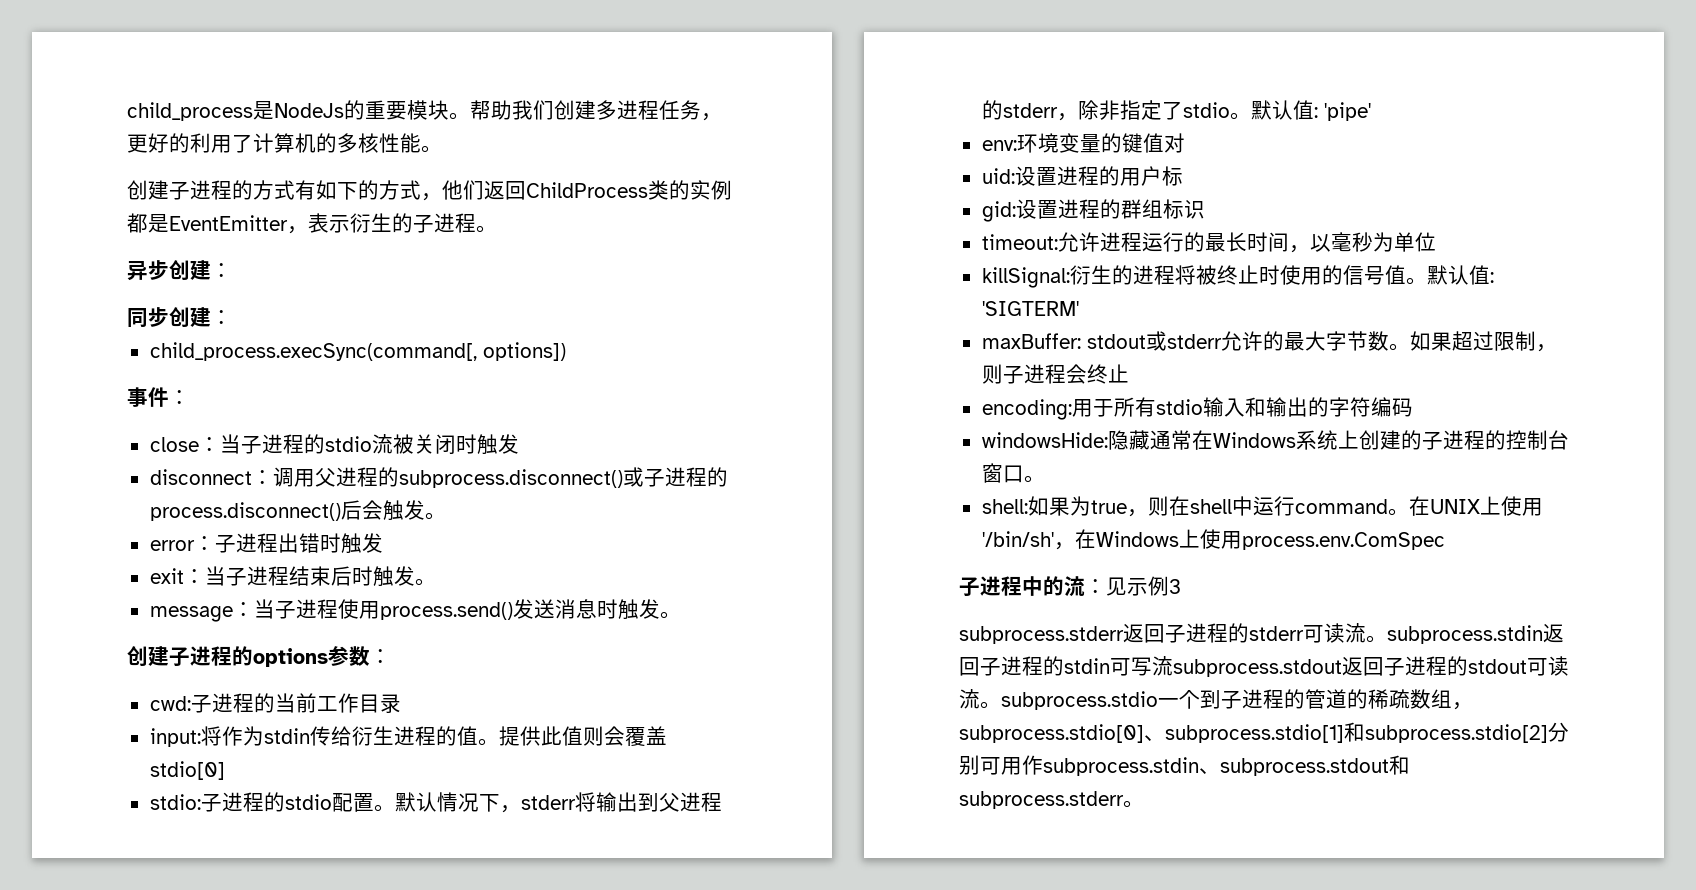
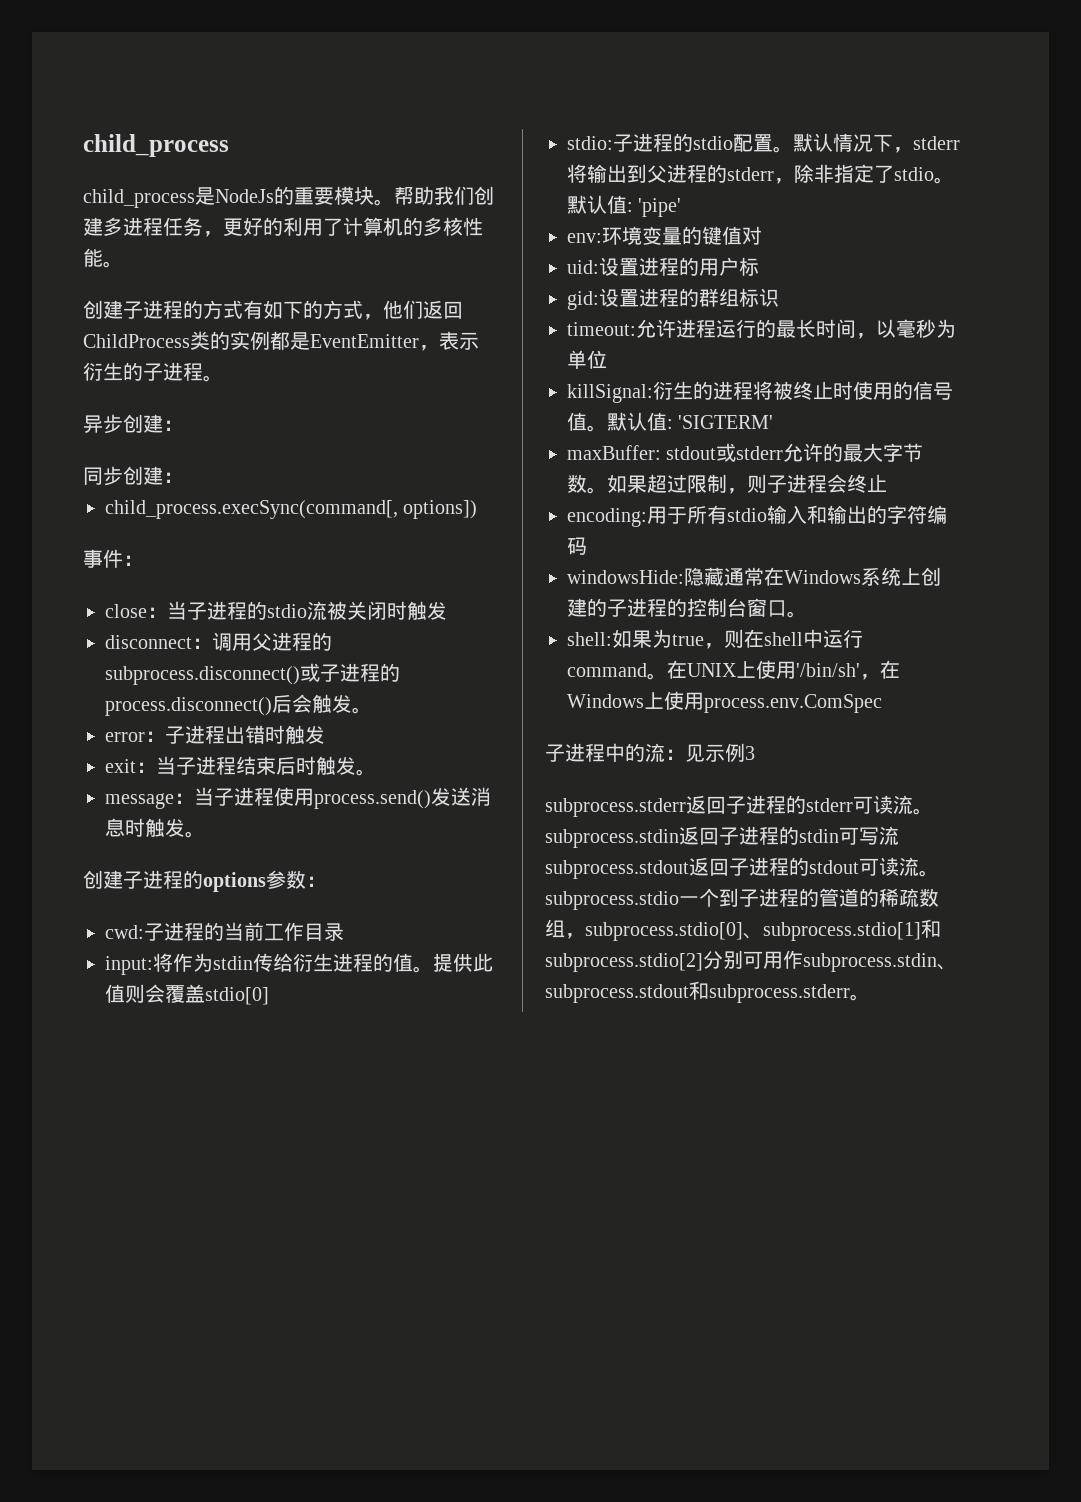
[127,102,253,121] child_process -> [83,134,229,157] [83,189,195,208] child_process // child_process

